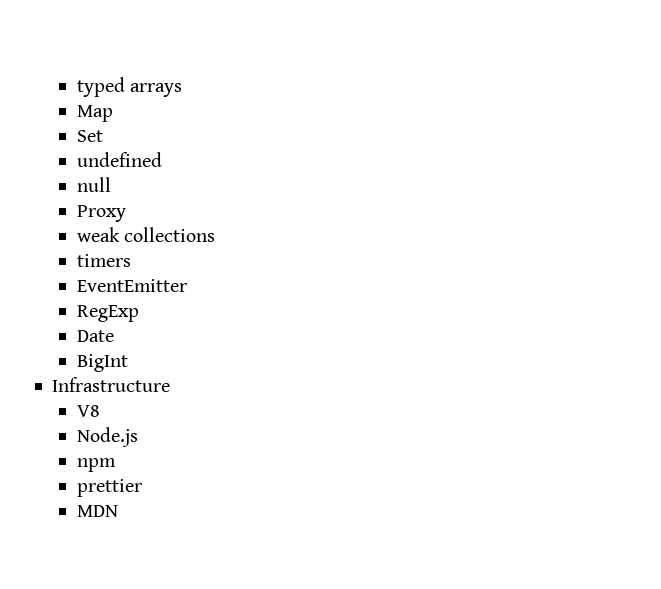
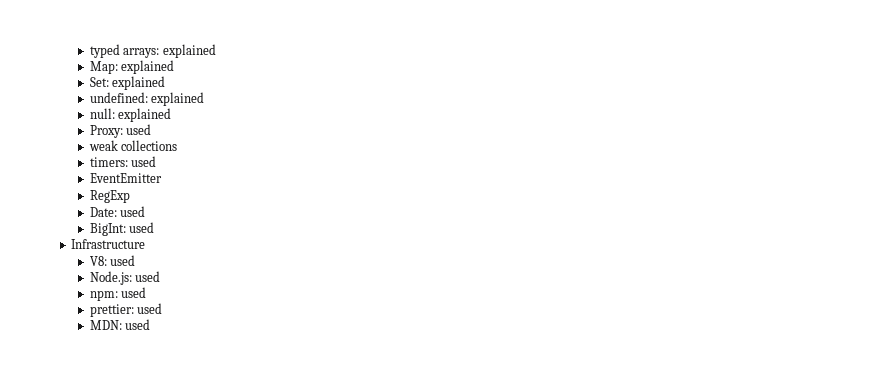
[129,83,182,97] [76,105,113,122] [76,130,103,142] [76,152,162,167] [76,177,111,192] [76,205,126,222] arrays // Map // Set // undefined // null // Proxy -> [123,44,216,58] [89,60,175,74] [89,76,166,90] [89,92,205,106] [89,108,172,122] [89,124,152,138] arrays: explained // Map: explained // Set: explained // undefined: explained // null: explained // Proxy: used
[76,254,131,267] timers -> [89,156,157,167] timers: used
[76,330,114,342] [76,354,128,372] [52,377,171,392] [76,405,100,417] [76,427,138,447] [76,458,116,472] [76,479,142,497] [76,505,118,517] Date // BigInt // Infrastructure // V8 // Node.js // npm // prettier // MDN -> [89,206,146,217] [89,222,155,236] [71,239,146,249] [89,255,136,266] [89,271,161,285] [89,287,147,301] [89,303,163,317] [89,319,151,330] Date: used // BigInt: used // Infrastructure // V8: used // Node.js: used // npm: used // prettier: used // MDN: used

